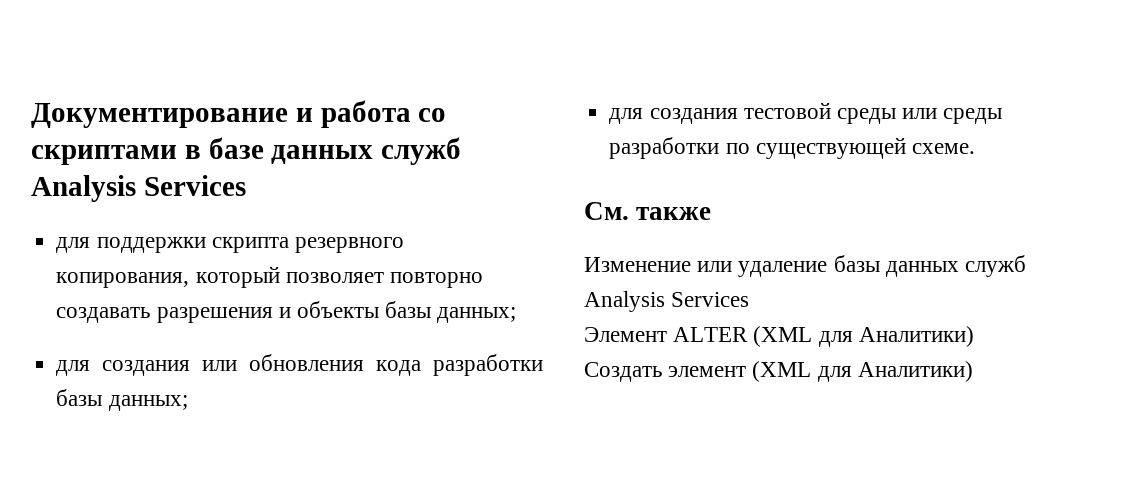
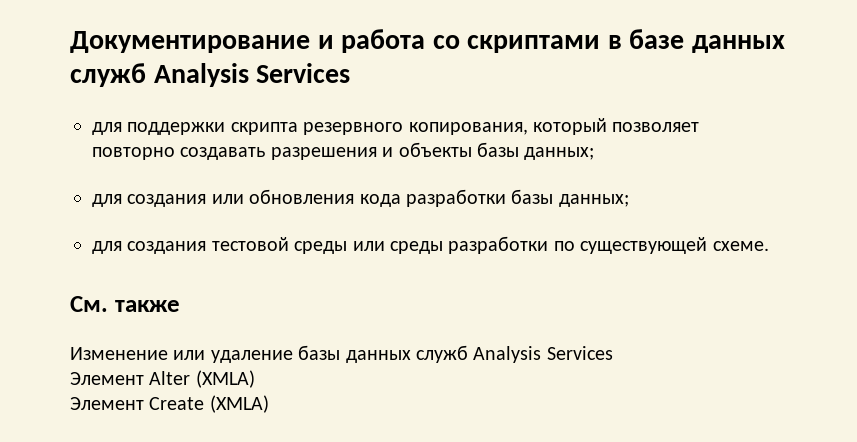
[673,326,974,347] [584,361,973,382] ALTER (XML для Аналитики) // Создать элемент (XML для Аналитики) -> [149,370,255,388] [70,395,269,413] Alter (XMLA) // Элемент Create (XMLA)

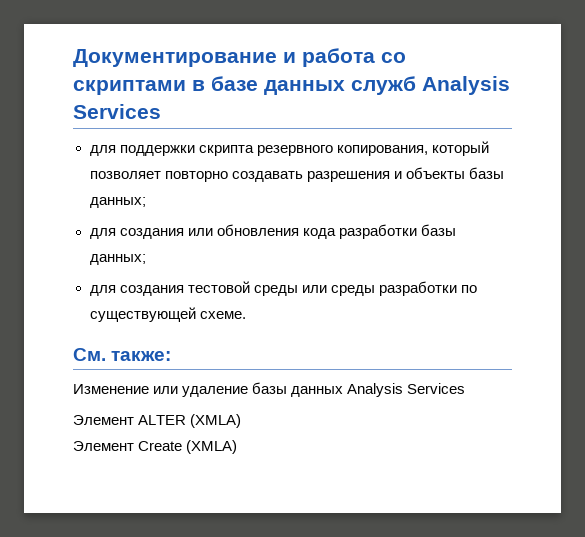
[114,300,180,312] также -> [111,351,172,361] также:
[416,345,468,363] служб -> (344, 391) none
[149,371,191,385] Alter -> [138,415,187,425] ALTER

